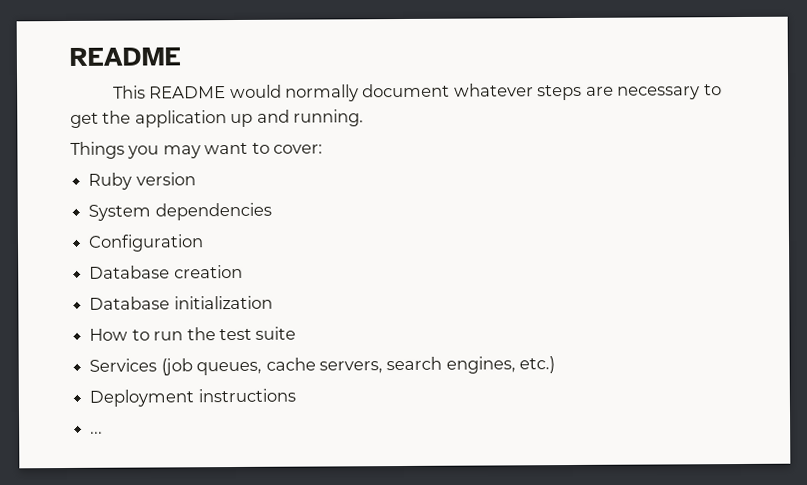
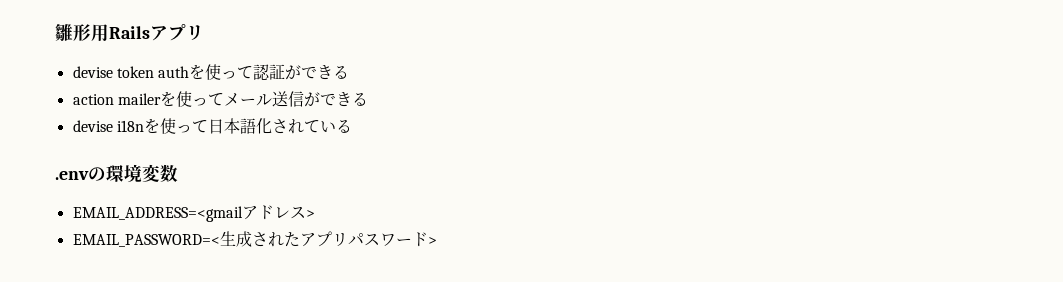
[69,47,181,66] [112,83,722,102] [70,109,365,128] [70,141,324,159] [88,172,196,190] [88,202,272,221] [88,234,205,252] [89,264,243,279] [89,295,273,310] [89,326,297,341] [89,356,556,376] [89,388,296,407] [90,431,104,434] README // This README would normally document whatever steps are necessary to get the application up and running. // Things you may want to cover: // Ruby version // System dependencies // Configuration // Database creation // Database initialization // How to run the test suite // Services (job queues, cache servers, search engines, etc.) // Deployment instructions // ... -> [55,24,204,42] [72,64,350,80] [72,91,368,107] [72,118,352,134] [55,164,178,183] [72,205,315,222] [72,231,437,247] 雛形用Railsアプリ // devise token authを使って認証ができる // action mailerを使ってメール送信ができる // devise i18nを使って日本語化されている // .envの環境変数 // EMAIL_ADDRESS=<gmailアドレス> // EMAIL_PASSWORD=<生成されたアプリパスワード>

